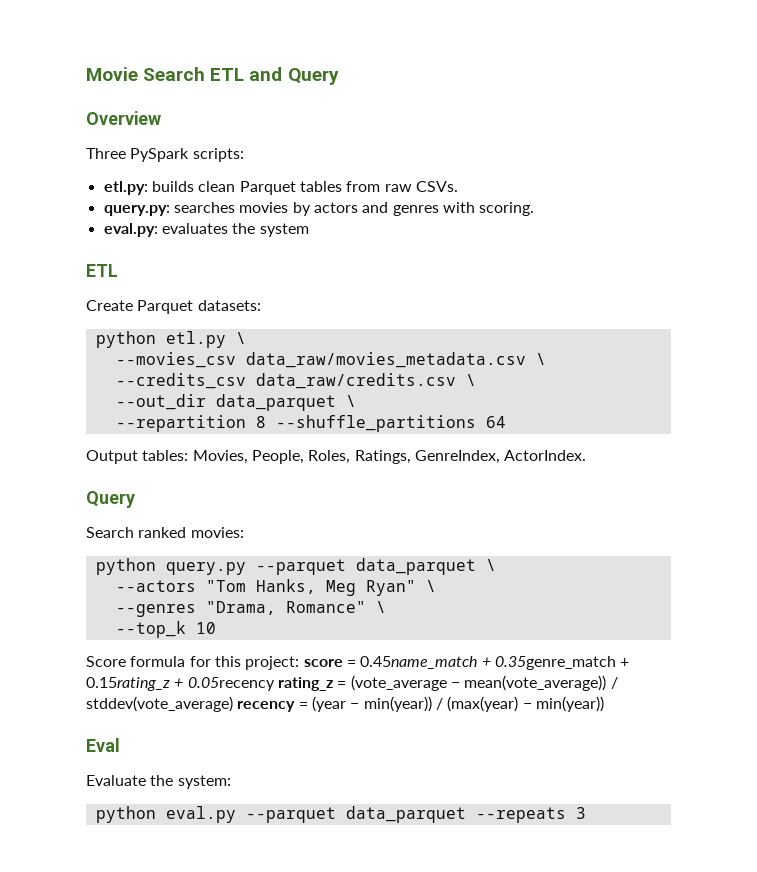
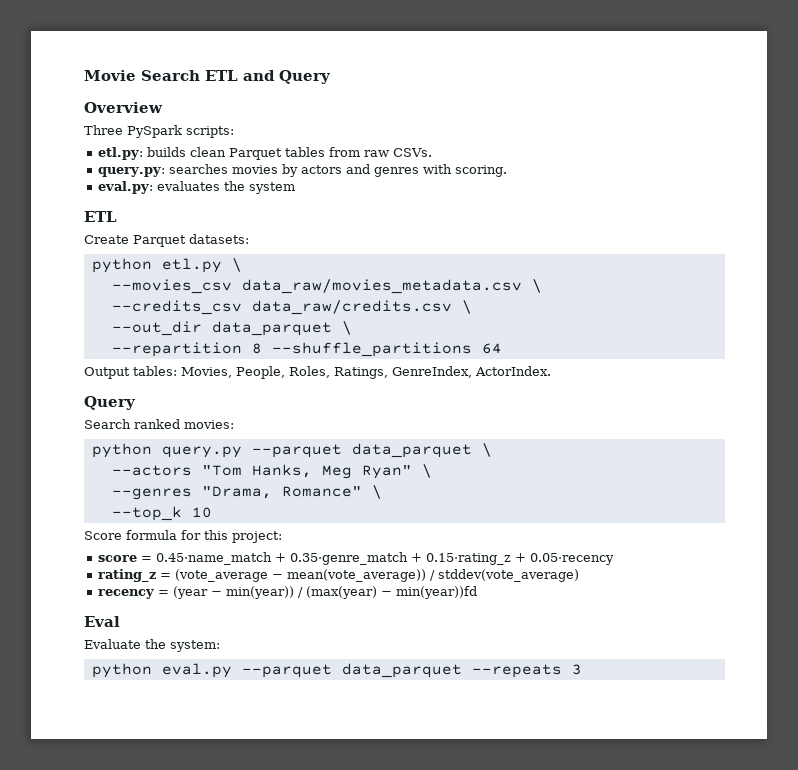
(300, 663) none -> (282, 537) //
[360,656,630,670] [86,677,275,691] 0.45name_match + 0.35genre_match + 0.15rating_z + 0.05recency -> [156,552,615,565] 0.45·name_match + 0.35·genre_match + 0.15·rating_z + 0.05·recency //
(233, 704) none -> (580, 575) //
[535,696,604,712] min(year)) -> [396,586,478,599] min(year))fd

